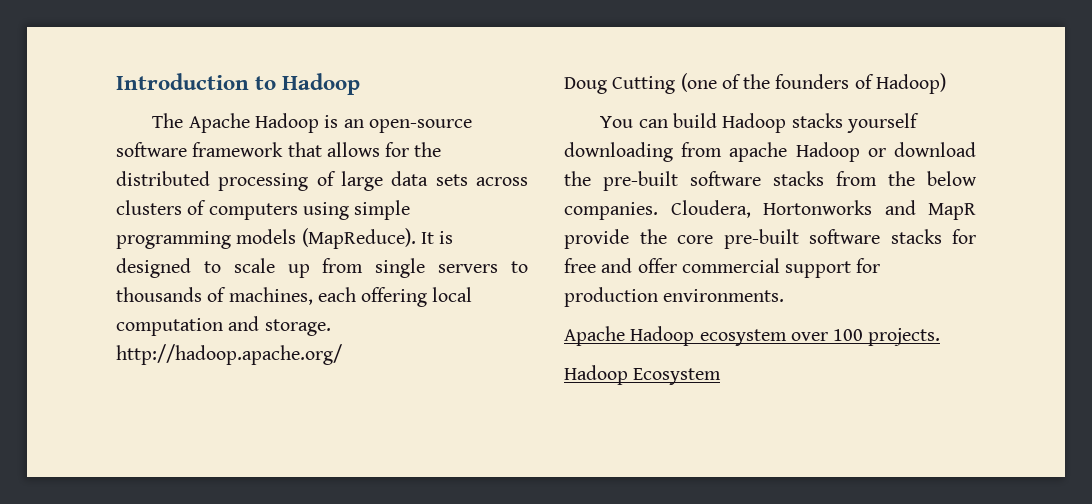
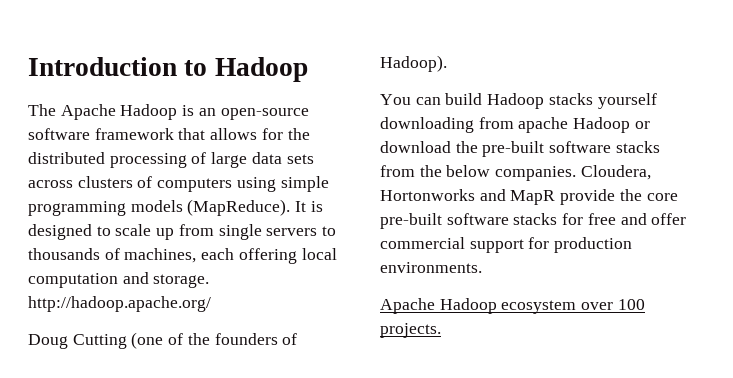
[875,73,946,94] Hadoop) -> [380,55,447,72] Hadoop).
[564,365,722,385] // Hadoop Ecosystem -> (441, 330) none

